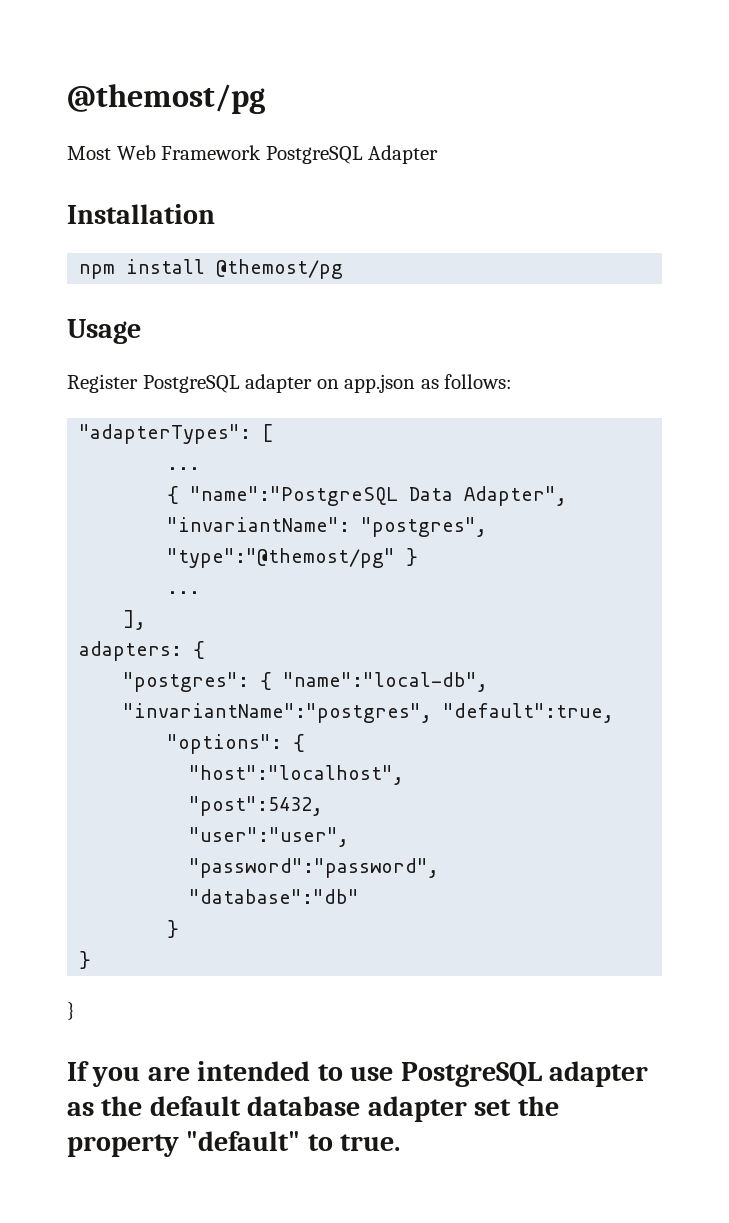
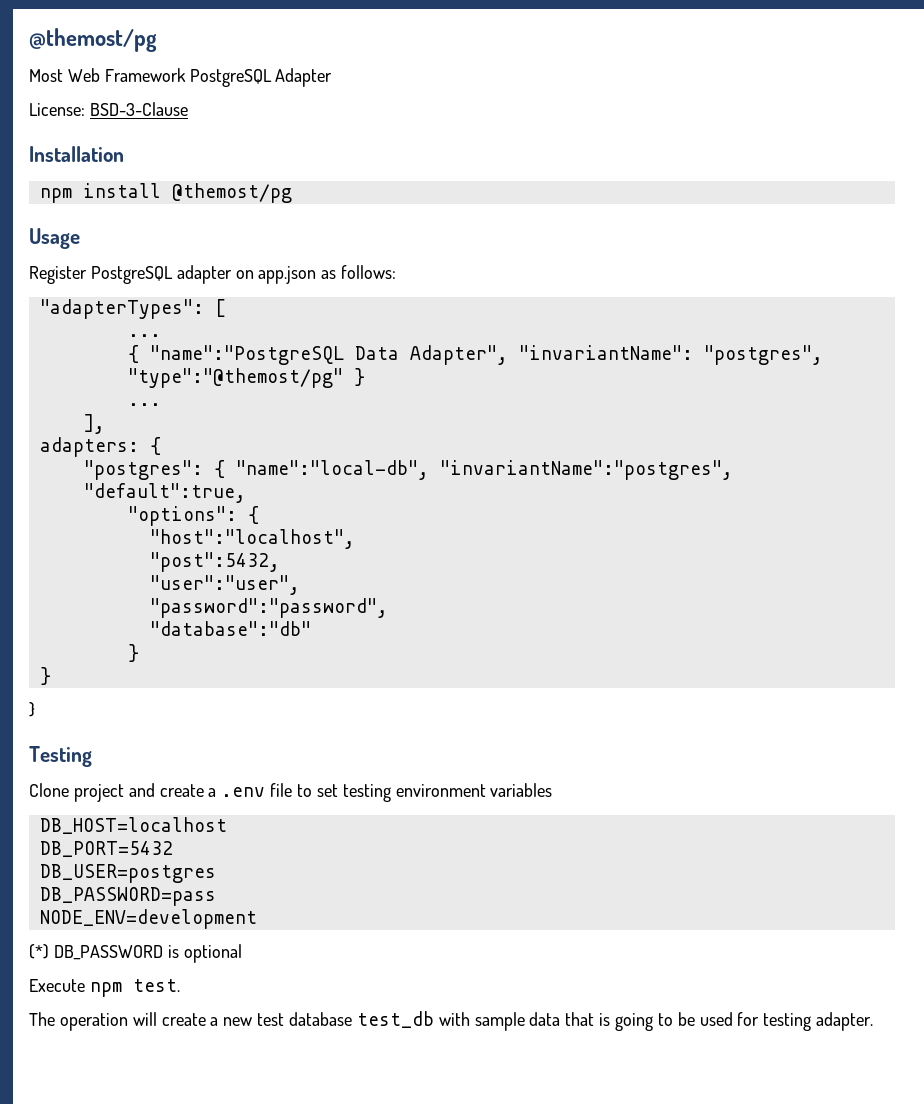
(439, 154) none -> [29,102,188,116] // License: BSD-3-Clause
[67,1061,648,1087] [67,1096,559,1122] [67,1131,401,1157] If you are intended to use PostgreSQL adapter as the default database adapter set the property "default" to true. -> [29,746,92,767] [29,783,553,802] [39,817,227,834] [39,841,173,857] [39,864,216,883] [39,887,216,906] [39,909,257,929] [29,944,242,963] [29,979,180,997] [29,1011,874,1031] Testing // Clone project and create a .env file to set testing environment variables // DB_HOST=localhost // DB_PORT=5432 // DB_USER=postgres // DB_PASSWORD=pass // NODE_ENV=development // (*) DB_PASSWORD is optional // Execute npm test. // The operation will create a new test database test_db with sample data that is going to be used for testing adapter.

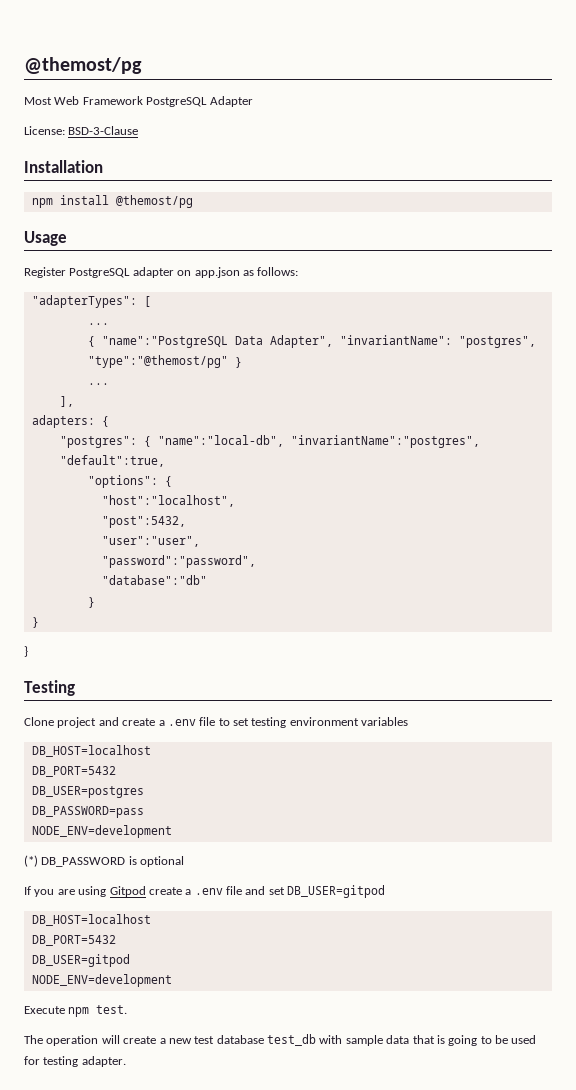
(242, 953) none -> [24,885,386,898] [31,914,151,926] [31,935,116,946] [31,954,130,967] [31,974,172,987] // If you are using Gitpod create a .env file and set DB_USER=gitpod // DB_HOST=localhost // DB_PORT=5432 // DB_USER=gitpod // NODE_ENV=development

